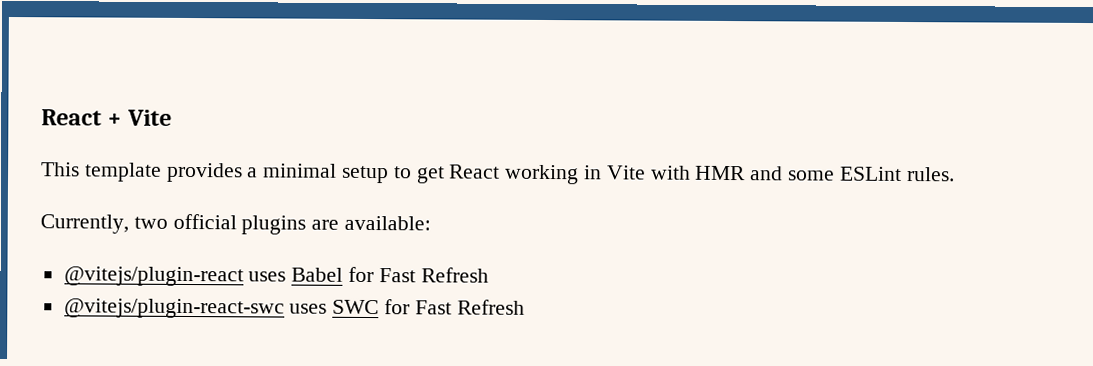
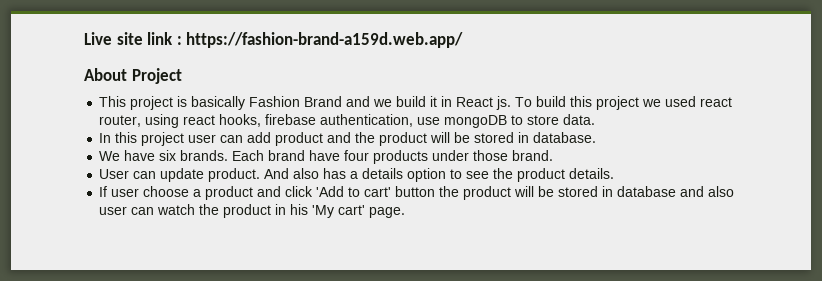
[41,109,172,126] [41,162,955,185] [40,213,432,235] [63,266,489,287] [63,298,525,319] React + Vite // This template provides a minimal setup to get React working in Vite with HMR and some ESLint rules. // Currently, two official plugins are available: // @vitejs/plugin-react uses Babel for Fast Refresh // @vitejs/plugin-react-swc uses SWC for Fast Refresh -> [84,32,464,48] [84,68,182,84] [99,96,733,110] [99,114,596,128] [99,132,597,146] [99,150,554,164] [99,168,615,182] [99,186,735,200] [99,204,406,218] Live site link : https://fashion-brand-a159d.web.app/ // About Project // This project is basically Fashion Brand and we build it in React js. To build this project we used react router, using react hooks, firebase authentication, use mongoDB to store data. // In this project user can add product and the product will be stored in database. // We have six brands. Each brand have four products under those brand. // User can update product. And also has a details option to see the product details. // If user choose a product and click 'Add to cart' button the product will be stored in database and also user can watch the product in his 'My cart' page.

